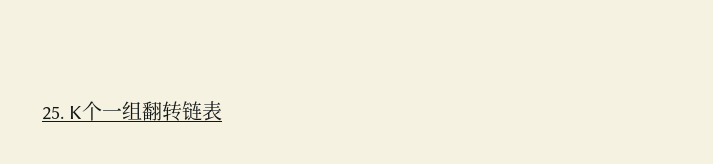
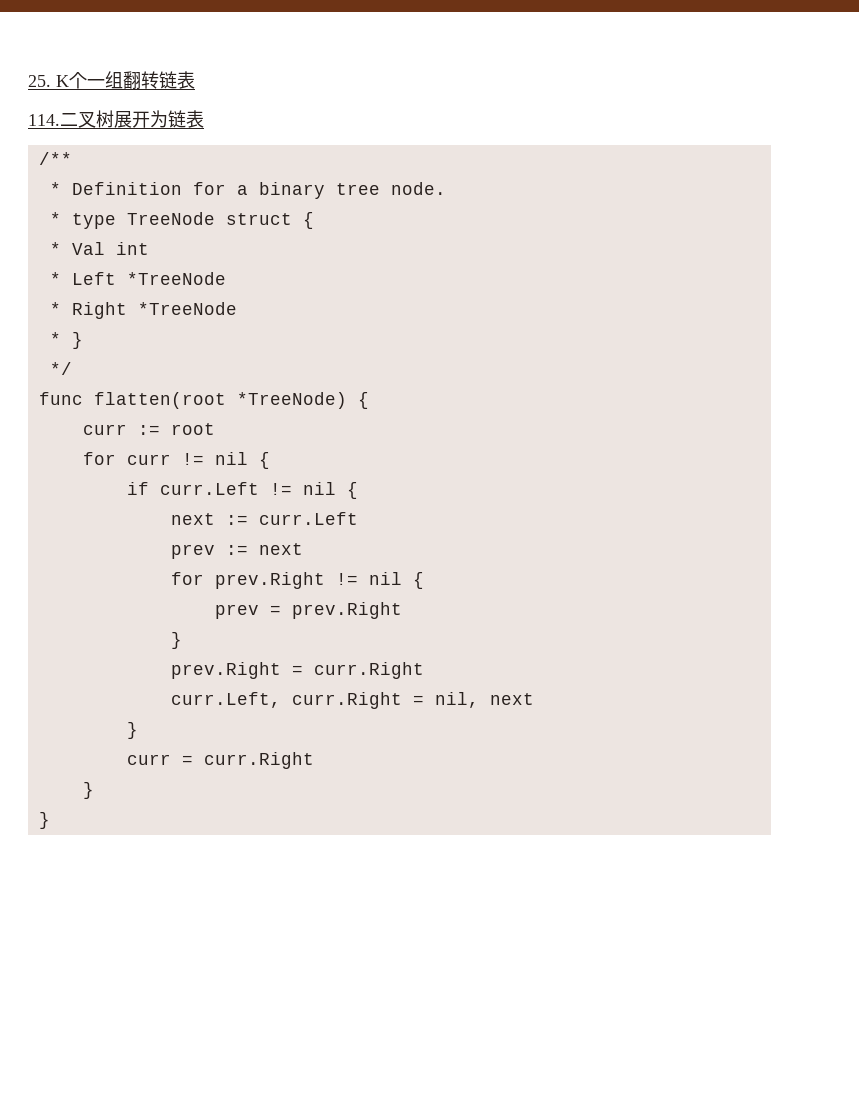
(223, 111) none -> [28,110,204,128] [38,152,72,165] [49,182,446,199] [49,212,314,229] [49,242,149,255] [49,272,226,285] [49,302,237,319] [49,332,83,349] [49,362,72,375] [38,392,369,409] [82,423,215,435] [82,452,270,469] [126,482,358,499] [170,512,358,525] [170,543,303,559] [170,572,424,589] [214,602,402,619] [170,632,182,649] [170,662,424,679] [170,692,534,709] [126,722,138,739] [126,752,314,769] [82,782,94,799] [38,812,50,829] // 114.二叉树展开为链表 // /** // * Definition for a binary tree node. // * type TreeNode struct { // * Val int // * Left *TreeNode // * Right *TreeNode // * } // */ // func flatten(root *TreeNode) { // curr := root // for curr != nil { // if curr.Left != nil { // next := curr.Left // prev := next // for prev.Right != nil { // prev = prev.Right // } // prev.Right = curr.Right // curr.Left, curr.Right = nil, next // } // curr = curr.Right // } // }

